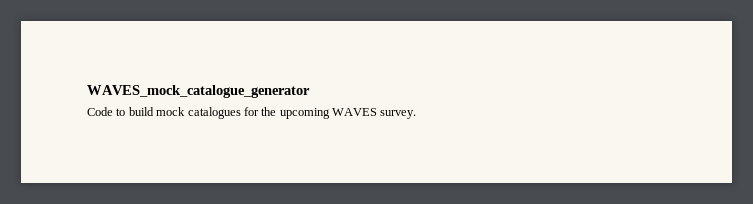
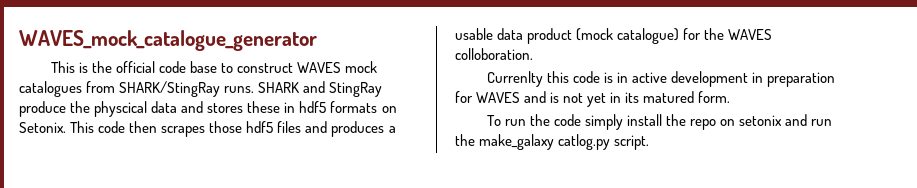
[87,107,417,119] Code to build mock catalogues for the upcoming WAVES survey. -> [50,61,377,73] [19,81,383,97] [19,101,397,117] [19,121,396,137] [455,28,773,44] [455,48,533,60] [486,71,835,87] [455,91,731,107] [486,114,833,130] [455,134,650,150] This is the official code base to construct WAVES mock catalogues from SHARK/StingRay runs. SHARK and StingRay produce the physcical data and stores these in hdf5 formats on Setonix. This code then scrapes those hdf5 files and produces a usable data product (mock catalogue) for the WAVES colloboration. // Currenlty this code is in active development in preparation for WAVES and is not yet in its matured form. // To run the code simply install the repo on setonix and run the make_galaxy catlog.py script.

